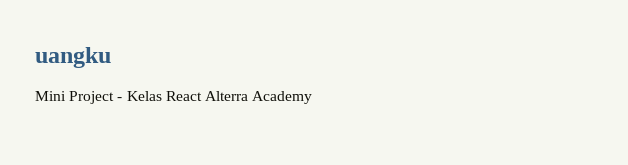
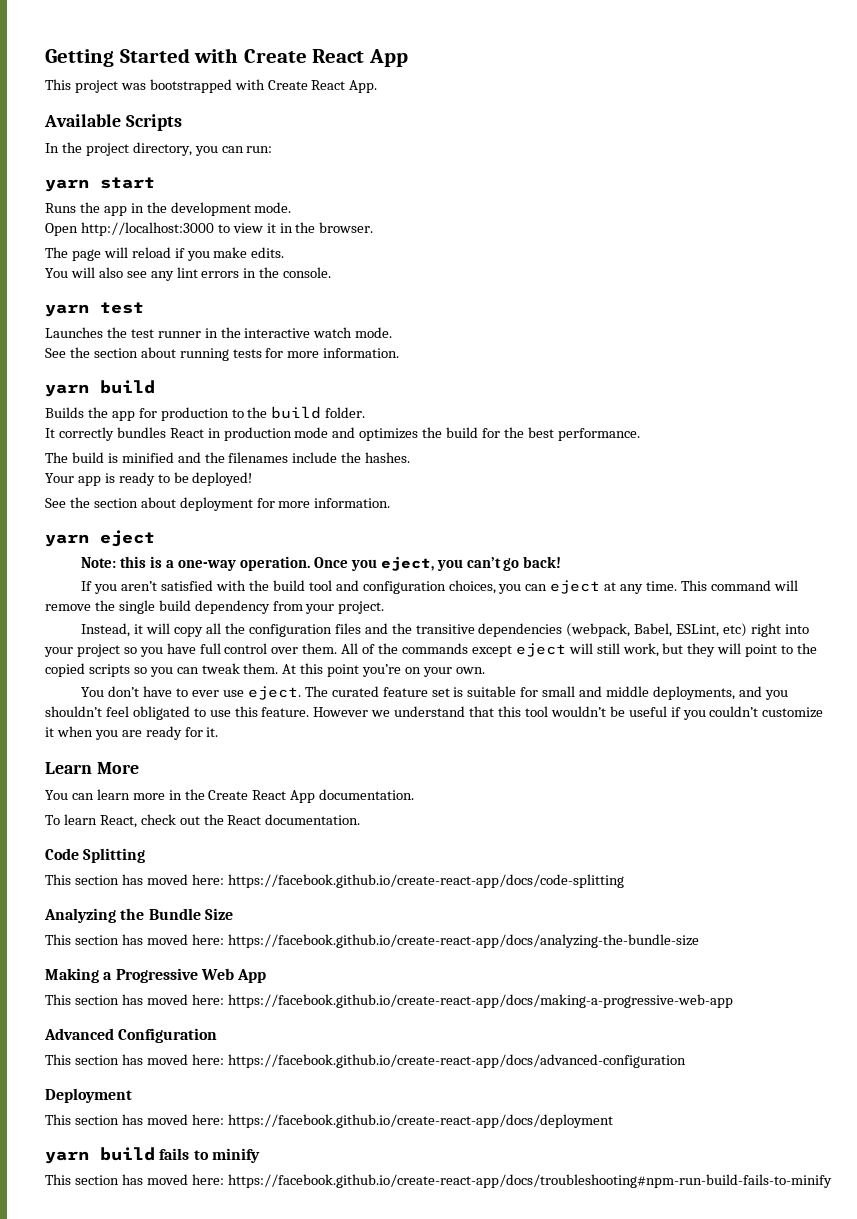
[35,47,111,68] [35,91,313,104] uangku // Mini Project - Kelas React Alterra Academy -> [45,48,408,67] [45,79,378,93] [44,114,182,131] [45,142,273,156] [45,177,155,192] [45,202,292,216] [45,222,374,236] [45,247,285,261] [45,267,332,281] [45,302,144,317] [45,327,393,338] [45,347,400,361] [45,380,155,397] [45,406,366,421] [45,427,640,441] [45,452,411,463] [45,472,253,486] [45,497,391,511] [45,530,155,547] [81,556,562,571] [81,580,798,594] [45,600,385,614] [81,623,809,637] [44,643,818,657] [45,663,485,677] [81,686,788,700] [45,706,824,720] [45,726,219,740] [45,762,139,774] [45,789,415,803] [45,814,361,828] [45,848,146,863] [45,874,624,888] [44,908,233,923] [45,934,699,948] [45,968,267,983] [45,994,733,1008] [44,1028,218,1043] [45,1054,686,1068] [45,1088,132,1103] [45,1114,613,1128] [45,1147,260,1164] [45,1174,832,1188] Getting Started with Create React App // This project was bootstrapped with Create React App. // Available Scripts // In the project directory, you can run: // yarn start // Runs the app in the development mode. // Open http://localhost:3000 to view it in the browser. // The page will reload if you make edits. // You will also see any lint errors in the console. // yarn test // Launches the test runner in the interactive watch mode. // See the section about running tests for more information. // yarn build // Builds the app for production to the build folder. // It correctly bundles React in production mode and optimizes the build for the best performance. // The build is minified and the filenames include the hashes. // Your app is ready to be deployed! // See the section about deployment for more information. // yarn eject // Note: this is a one-way operation. Once you eject, you can’t go back! // If you aren’t satisfied with the build tool and configuration choices, you can eject at any time. This command will remove the single build dependency from your project. // Instead, it will copy all the configuration files and the transitive dependencies (webpack, Babel, ESLint, etc) right into your project so you have full control over them. All of the commands except eject will still work, but they will point to the copied scripts so you can tweak them. At this point you’re on your own. // You don’t have to ever use eject. The curated feature set is suitable for small and middle deployments, and you shouldn’t feel obligated to use this feature. However we understand that this tool wouldn’t be useful if you couldn’t customize it when you are ready for it. // Learn More // You can learn more in the Create React App documentation. // To learn React, check out the React documentation. // Code Splitting // This section has moved here: https://facebook.github.io/create-react-app/docs/code-splitting // Analyzing the Bundle Size // This section has moved here: https://facebook.github.io/create-react-app/docs/analyzing-the-bundle-size // Making a Progressive Web App // This section has moved here: https://facebook.github.io/create-react-app/docs/making-a-progressive-web-app // Advanced Configuration // This section has moved here: https://facebook.github.io/create-react-app/docs/advanced-configuration // Deployment // This section has moved here: https://facebook.github.io/create-react-app/docs/deployment // yarn build fails to minify // This section has moved here: https://facebook.github.io/create-react-app/docs/troubleshooting#npm-run-build-fails-to-minify

